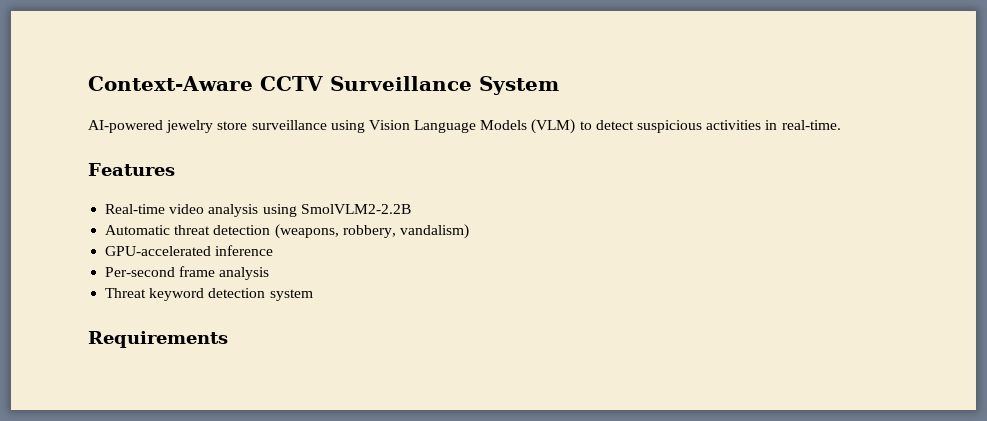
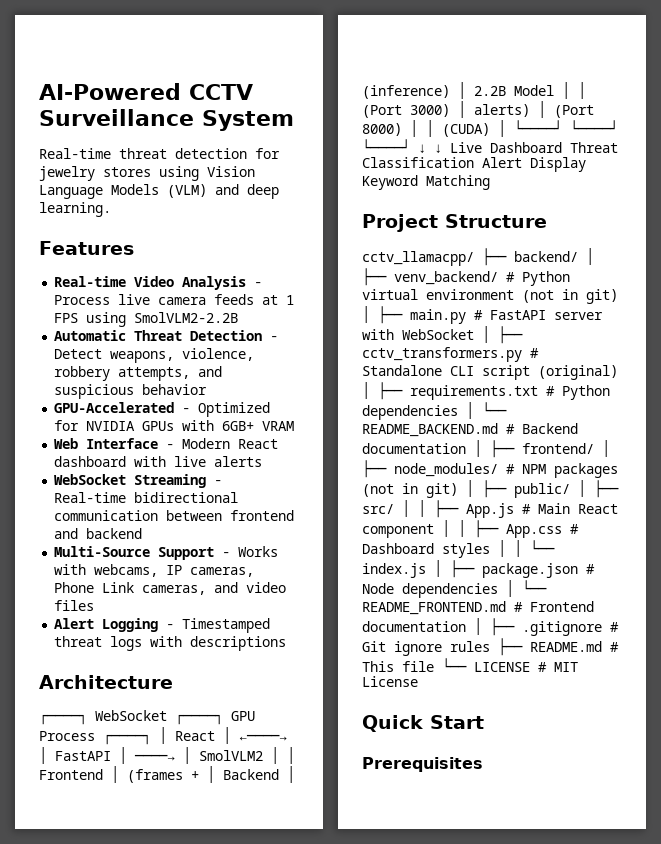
[88,76,253,91] Context-Aware -> [39,83,181,100] AI-Powered
[88,120,327,133] AI-powered jewelry store surveillance -> [39,148,280,159] [39,166,151,181] Real-time threat detection for jewelry stores
[579,120,841,133] [88,163,175,176] [105,204,411,217] [105,224,469,239] [105,245,274,256] [105,266,270,280] [105,288,313,301] [88,331,228,348] to detect suspicious activities in real-time. // Features // Real-time video analysis using SmolVLM2-2.2B // Automatic threat detection (weapons, robbery, vandalism) // GPU-accelerated inference // Per-second frame analysis // Threat keyword detection system // Requirements -> [215,184,279,199] [39,202,111,217] [39,241,134,255] [54,276,263,290] [54,294,295,305] [54,312,239,327] [54,330,279,341] [54,348,255,363] [54,366,223,381] [54,384,208,399] [54,402,271,417] [54,420,295,431] [54,438,279,449] [54,456,263,467] [54,474,223,488] [54,492,239,503] [54,510,295,521] [54,528,143,539] [54,546,279,560] [54,564,255,577] [54,582,287,595] [54,600,95,611] [54,618,271,633] [54,636,287,651] [39,675,173,689] [39,710,255,725] [39,727,287,745] [39,747,295,764] [39,766,295,783] [362,82,586,99] [362,101,594,118] [362,120,618,137] [362,139,618,153] [362,157,586,172] [362,175,490,190] [362,214,547,232] [362,248,594,266] [362,268,570,286] [362,289,618,304] [362,306,603,324] [362,326,523,344] [362,347,539,362] [362,365,618,380] [362,382,610,400] [362,402,507,420] [362,423,578,437] [362,440,610,458] [362,460,618,478] [362,480,619,498] [362,500,618,518] [362,520,579,538] [362,540,555,558] [362,560,595,578] [362,580,547,598] [362,601,594,615] [362,618,619,636] [362,638,619,656] [362,658,578,672] [362,676,418,687] [362,715,484,732] [362,757,483,772] and deep learning. // Features // Real-time Video Analysis - Process live camera feeds at 1 FPS using SmolVLM2-2.2B // Automatic Threat Detection - Detect weapons, violence, robbery attempts, and suspicious behavior // GPU-Accelerated - Optimized for NVIDIA GPUs with 6GB+ VRAM // Web Interface - Modern React dashboard with live alerts // WebSocket Streaming - Real-time bidirectional communication between frontend and backend // Multi-Source Support - Works with webcams, IP cameras, Phone Link cameras, and video files // Alert Logging - Timestamped threat logs with descriptions // Architecture // ┌────┐ WebSocket ┌────┐ GPU Process ┌────┐ │ React │ ←────→ │ FastAPI │ ────→ │ SmolVLM2 │ │ Frontend │ (frames + │ Backend │ (inference) │ 2.2B Model │ │ (Port 3000) │ alerts) │ (Port 8000) │ │ (CUDA) │ └────┘ └────┘ └────┘ ↓ ↓ Live Dashboard Threat Classification Alert Display Keyword Matching // Project Structure // cctv_llamacpp/ ├── backend/ │ ├── venv_backend/ # Python virtual environment (not in git) │ ├── main.py # FastAPI server with WebSocket │ ├── cctv_transformers.py # Standalone CLI script (original) │ ├── requirements.txt # Python dependencies │ └── README_BACKEND.md # Backend documentation │ ├── frontend/ │ ├── node_modules/ # NPM packages (not in git) │ ├── public/ │ ├── src/ │ │ ├── App.js # Main React component │ │ ├── App.css # Dashboard styles │ │ └── index.js │ ├── package.json # Node dependencies │ └── README_FRONTEND.md # Frontend documentation │ ├── .gitignore # Git ignore rules ├── README.md # This file └── LICENSE # MIT License // Quick Start // Prerequisites

